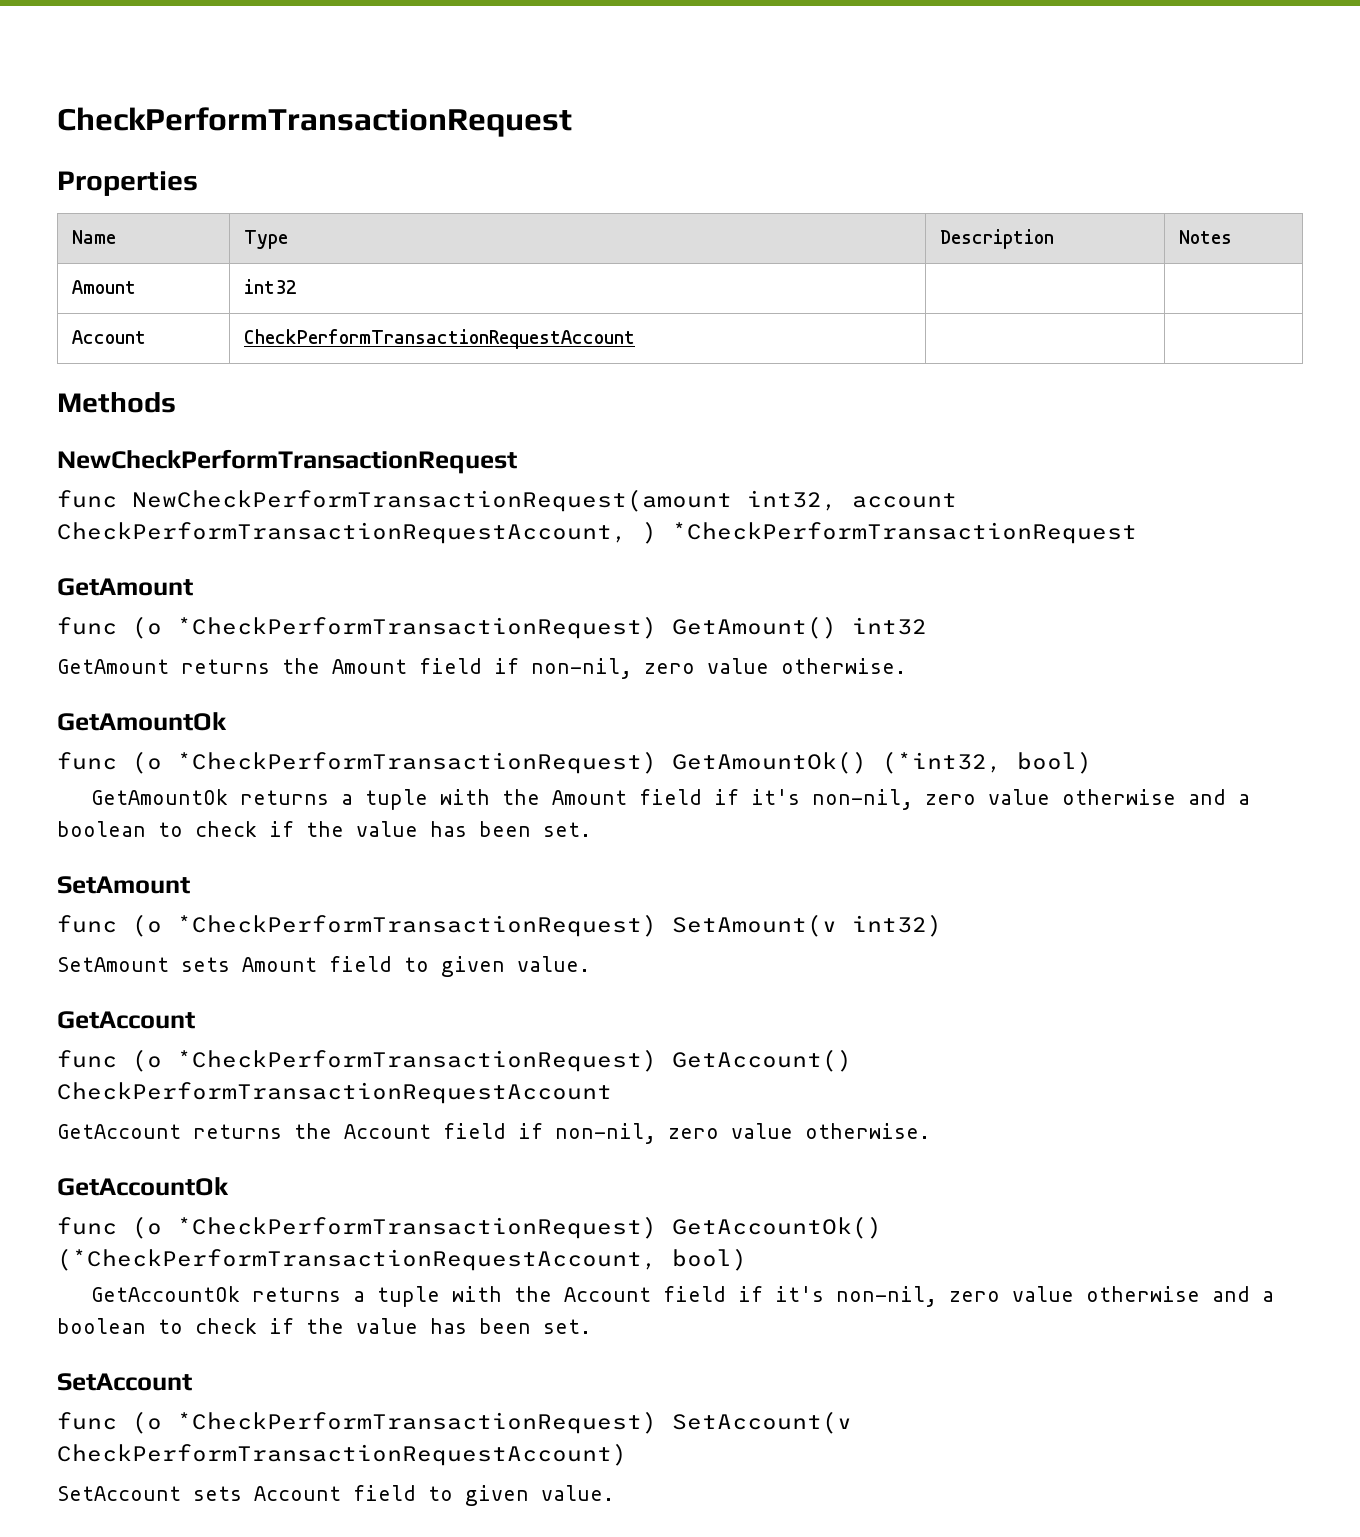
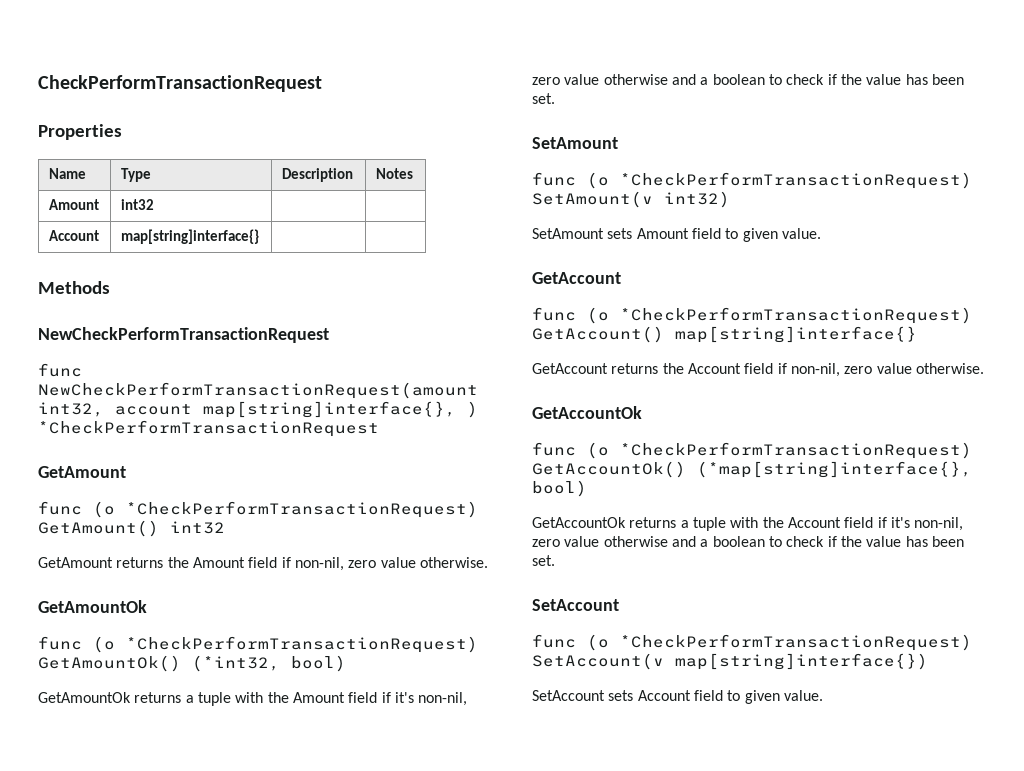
[243,329,635,349] CheckPerformTransactionRequestAccount -> [120,229,259,244] map[string]interface{}
[57,522,627,544] CheckPerformTransactionRequestAccount, -> [203,401,456,418] map[string]interface{},
[57,1082,612,1104] CheckPerformTransactionRequestAccount -> [675,326,917,343] map[string]interface{}
[57,1248,657,1271] (*CheckPerformTransactionRequestAccount, -> [697,461,972,478] (*map[string]interface{},
[57,1443,627,1466] CheckPerformTransactionRequestAccount) -> [675,653,928,670] map[string]interface{})

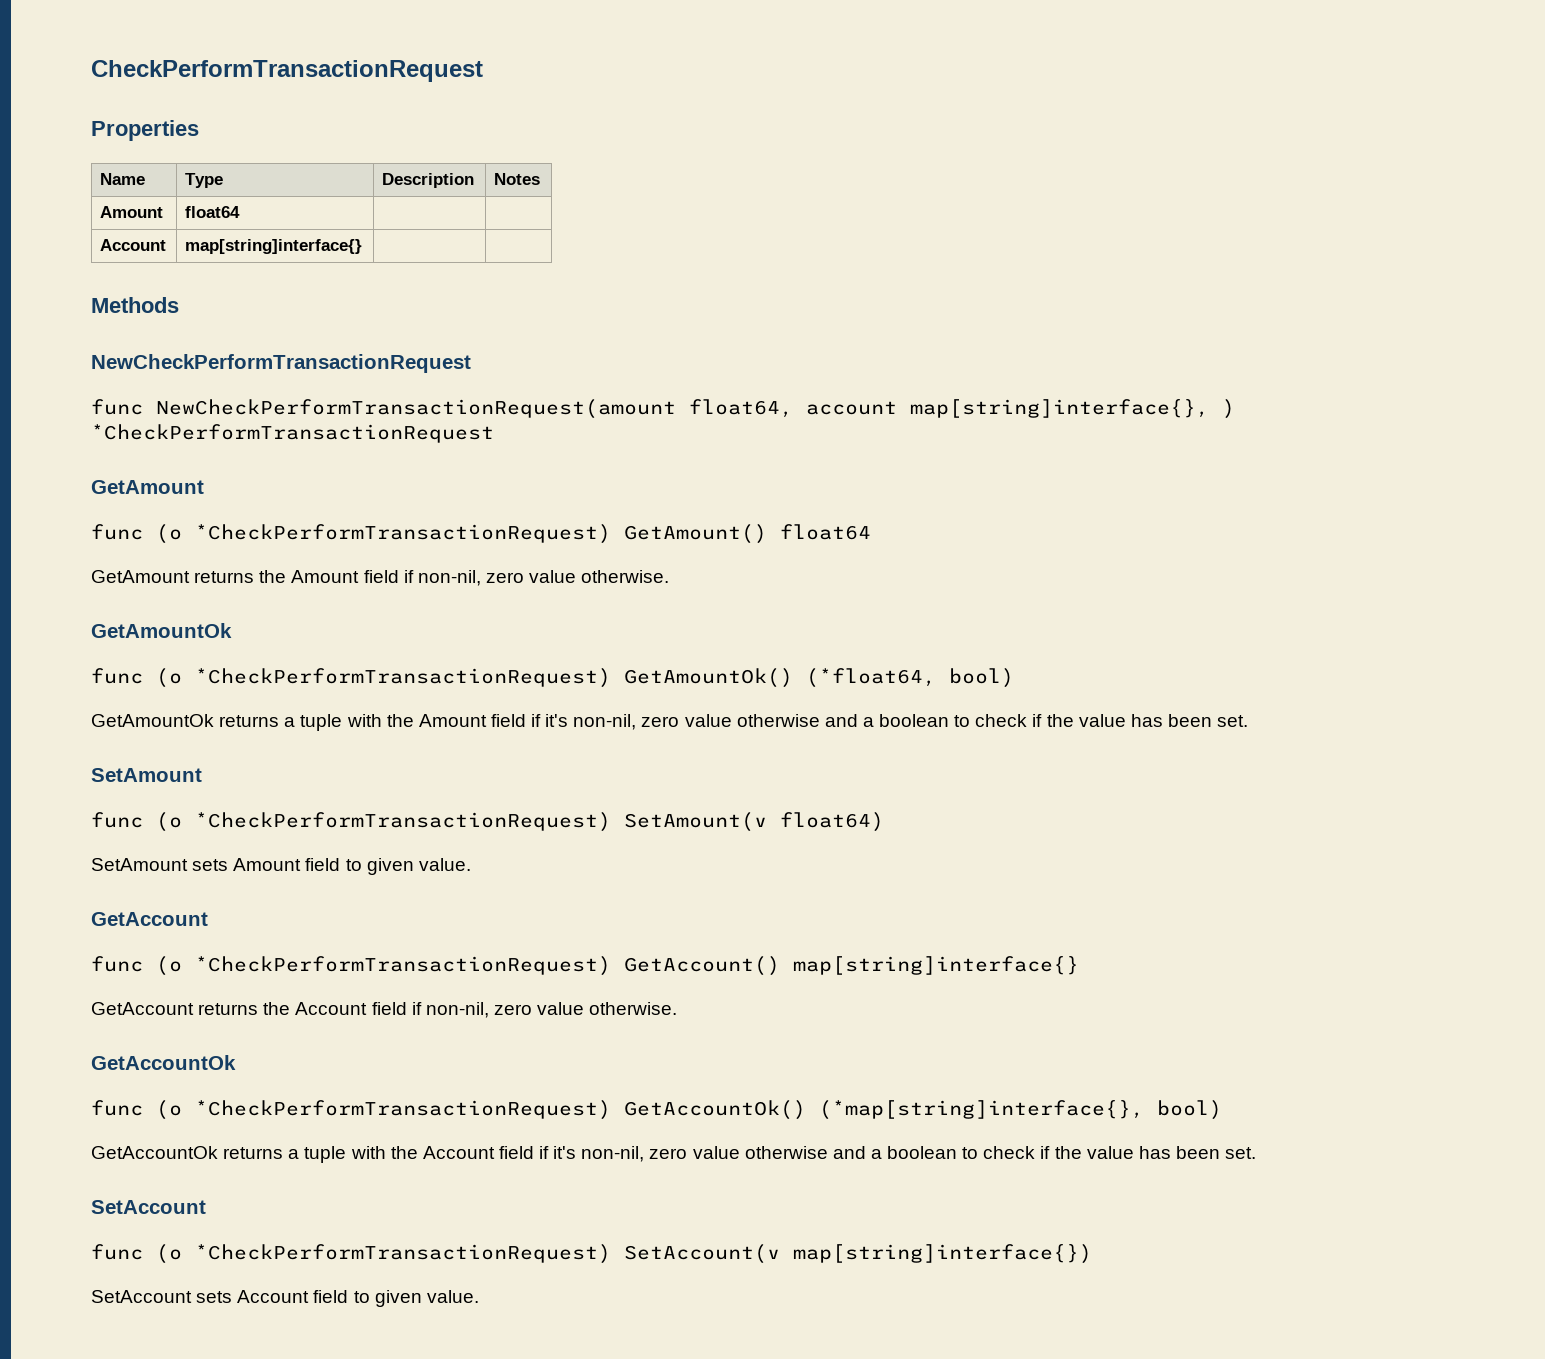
[120,199,154,210] int32 -> [185,206,241,218] float64
[38,402,104,417] int32, -> [689,399,793,418] float64,
[170,521,225,534] int32 -> [780,524,871,540] float64
[192,655,280,672] (*int32, -> [806,668,936,688] (*float64,
[664,191,730,208] int32) -> [780,812,884,832] float64)

